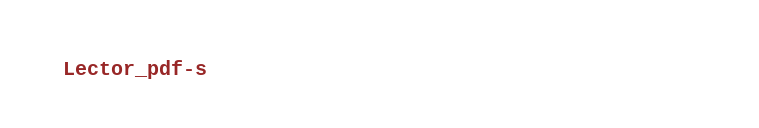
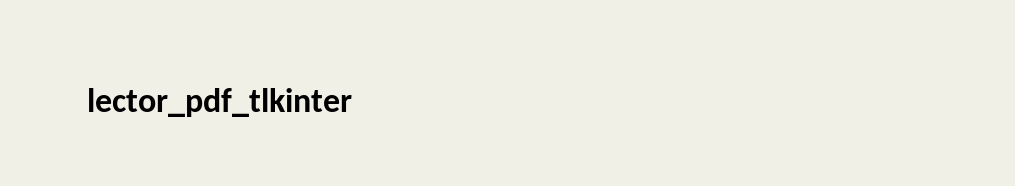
[63,60,207,79] Lector_pdf-s -> [87,88,352,117] lector_pdf_tlkinter

